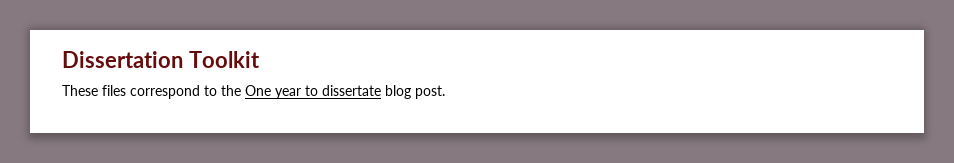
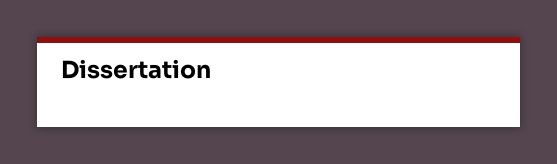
[188,51,260,68] [62,85,445,99] Toolkit // These files correspond to the One year to dissertate blog post. -> (211, 69) none

